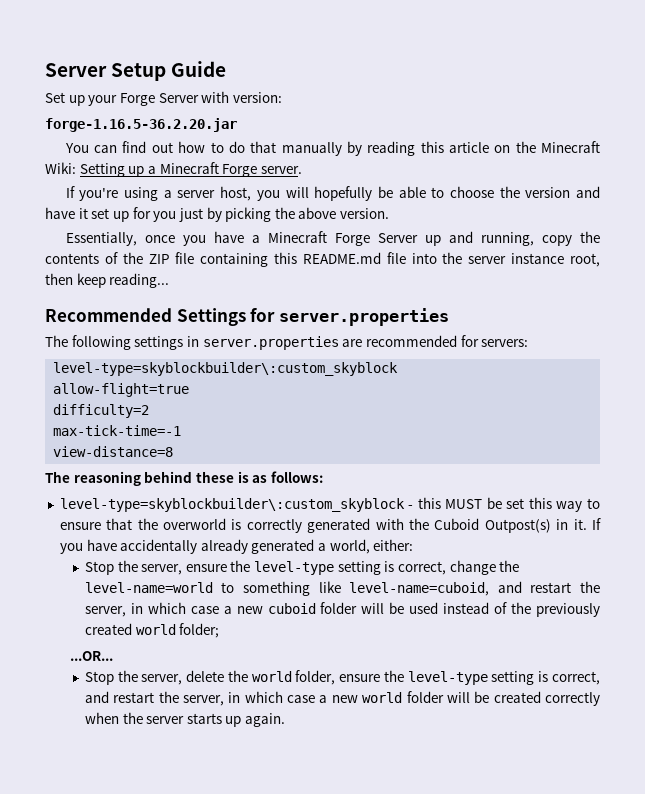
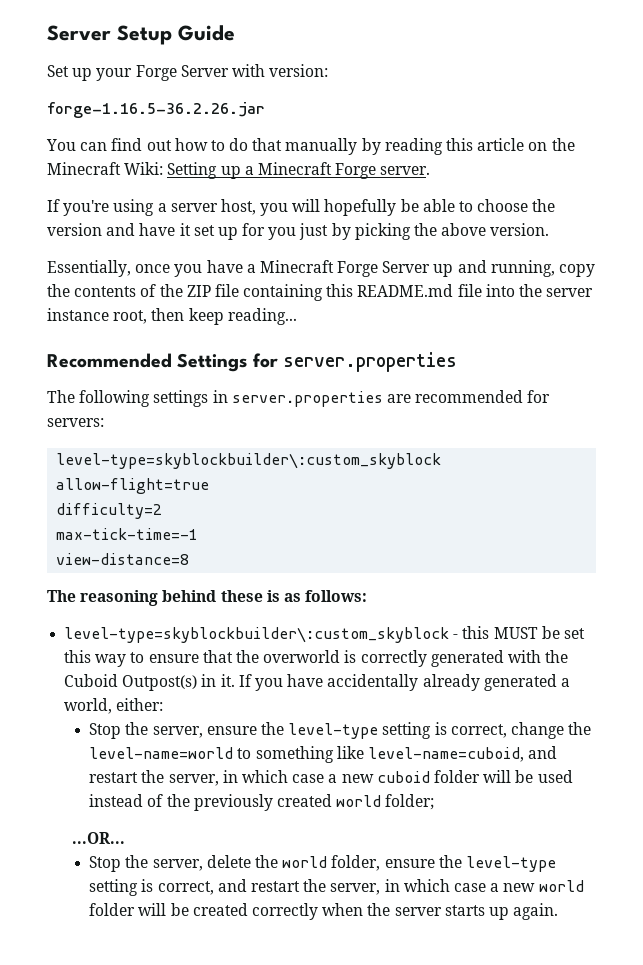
[45,118,237,132] forge-1.16.5-36.2.20.jar -> [47,102,265,118] forge-1.16.5-36.2.26.jar

